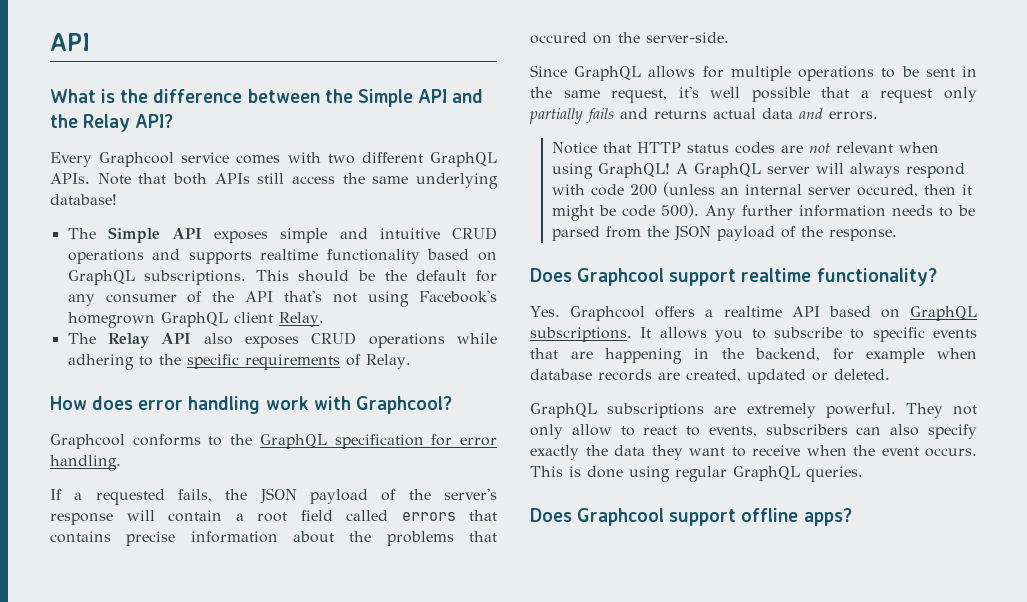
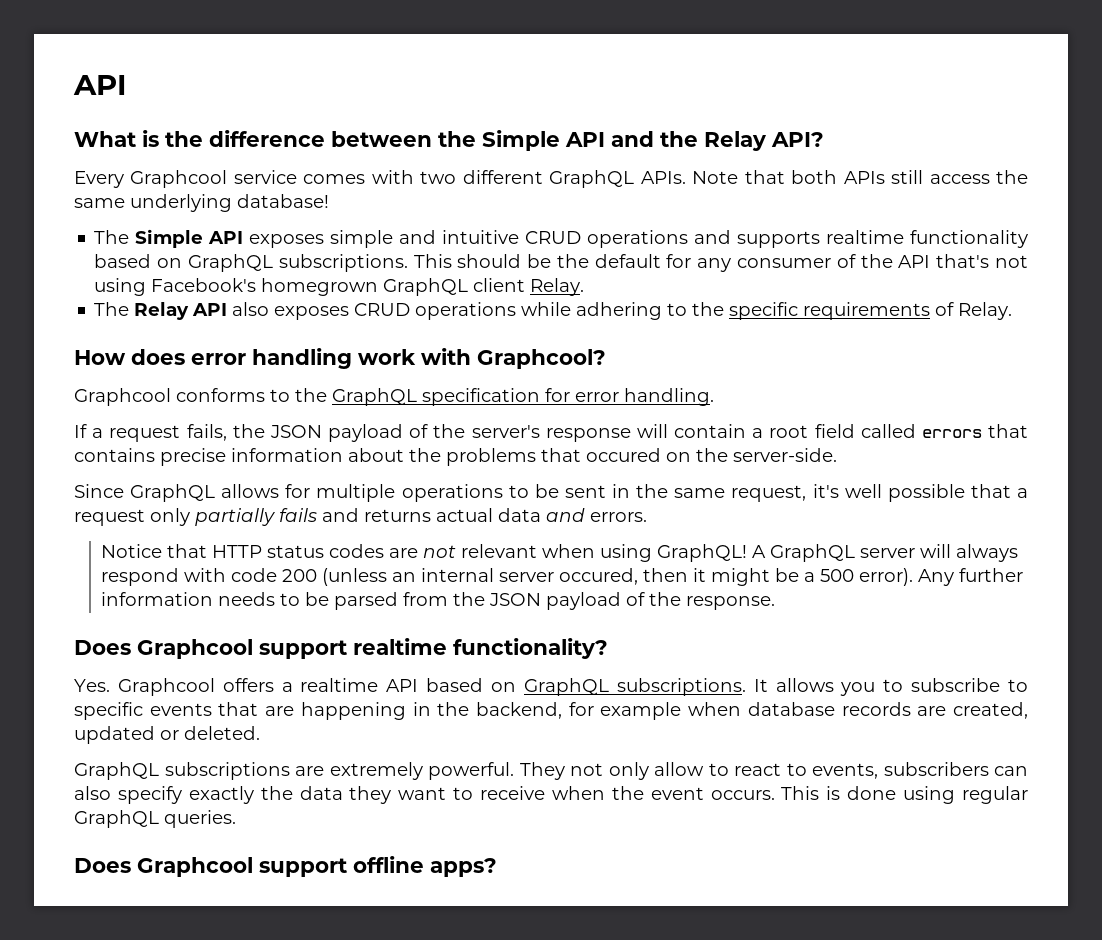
[95,489,165,505] requested -> [109,425,181,442] request
[621,203,699,218] code 500). -> [804,568,914,586] a 500 error).

